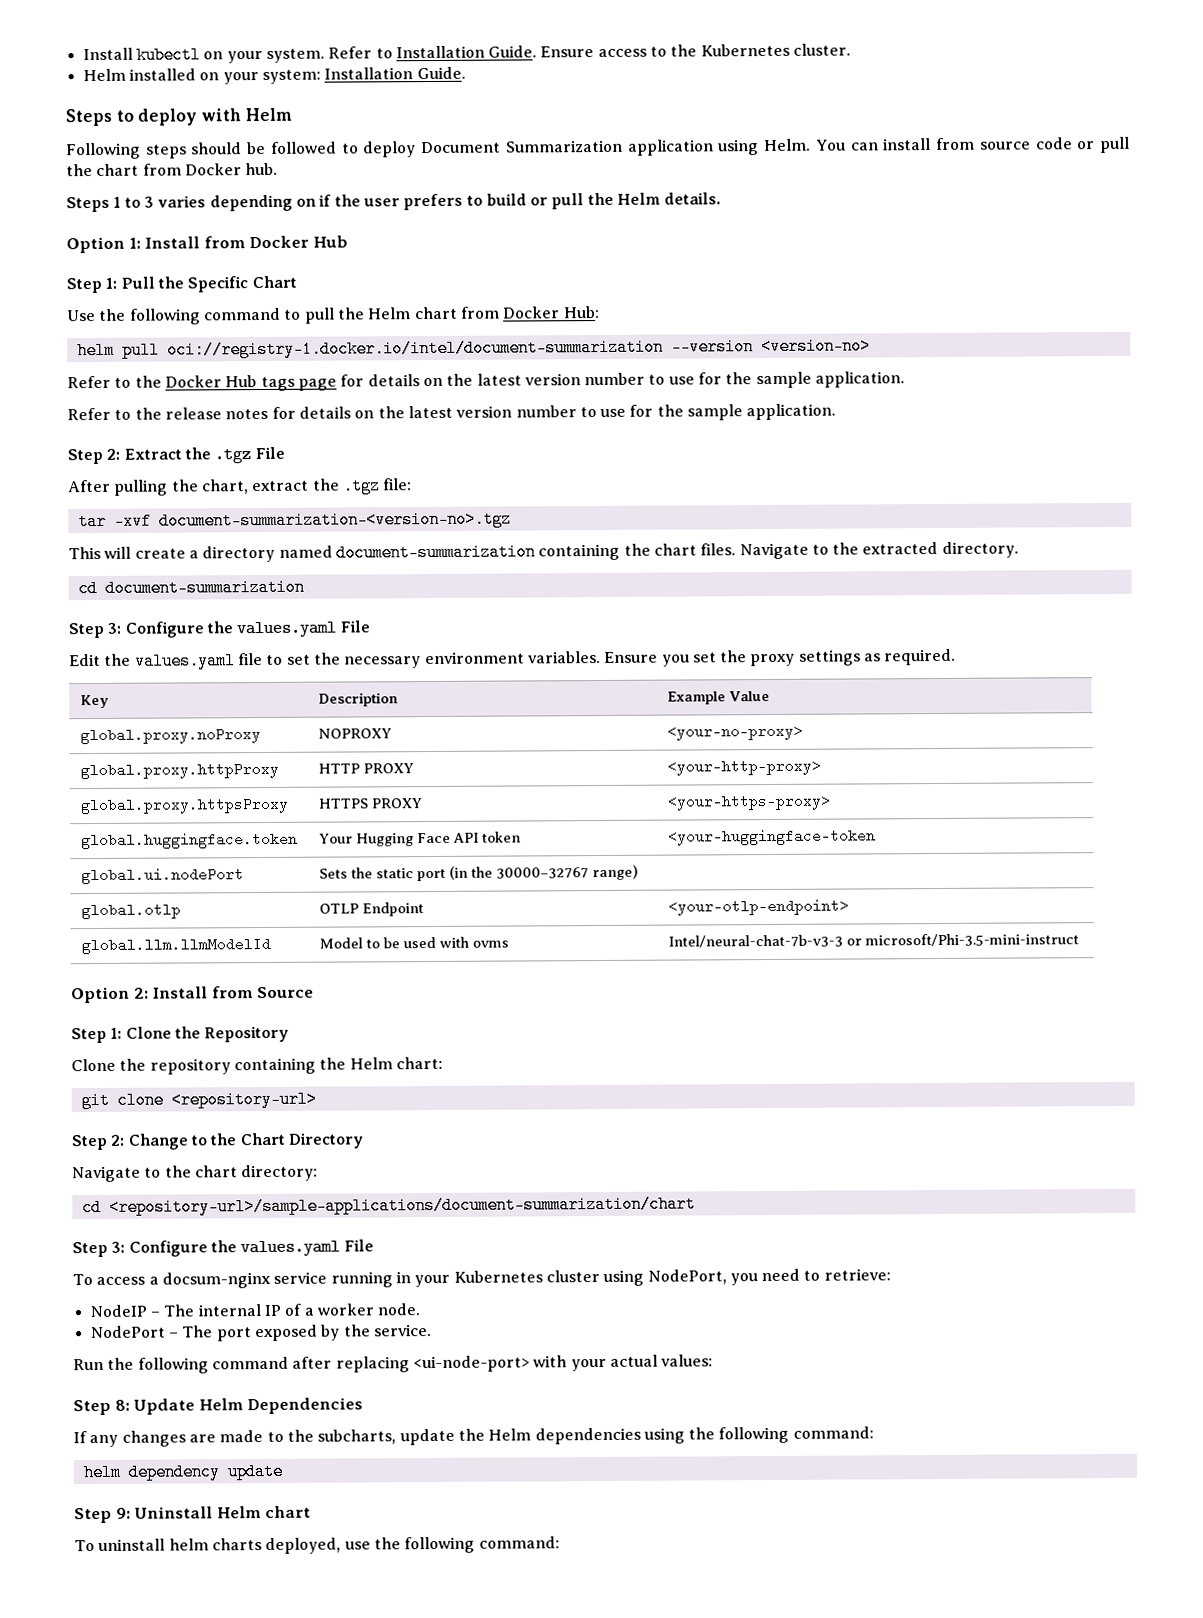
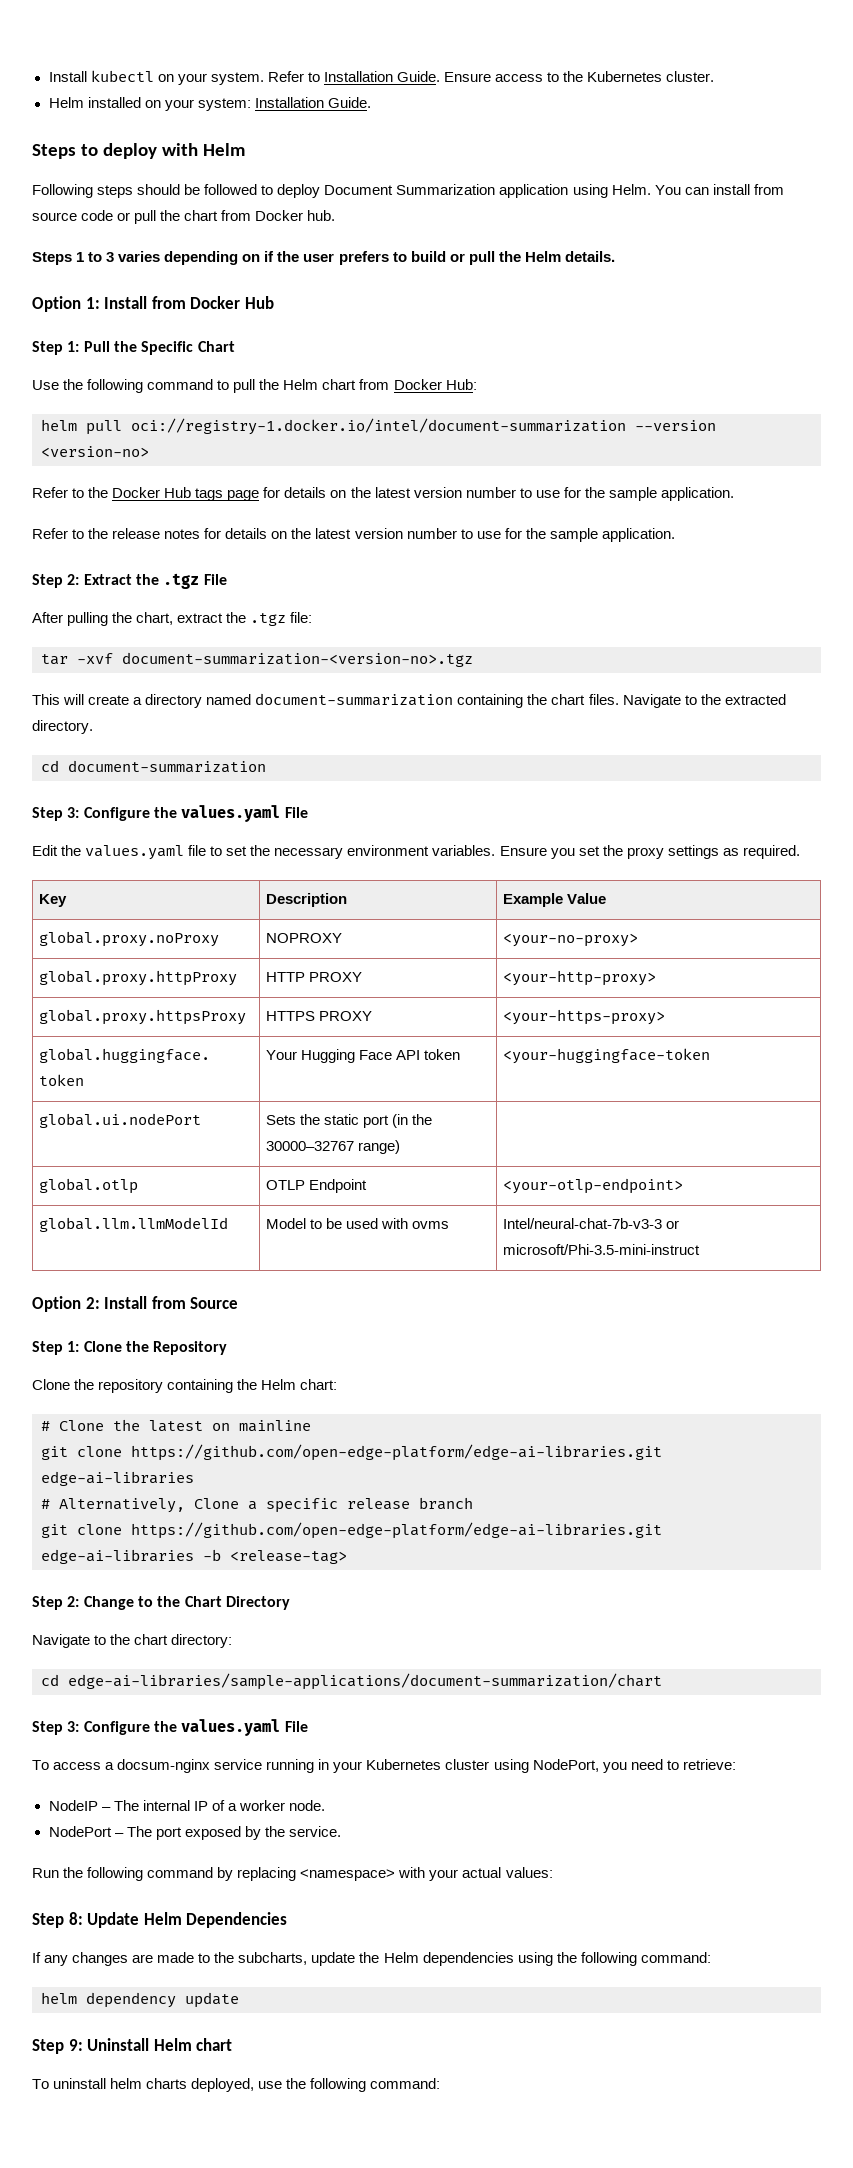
[80,1090,317,1110] git clone <repository-url> -> [41,1419,311,1432] [41,1444,662,1461] [41,1471,194,1486] [41,1497,473,1513] [41,1522,662,1539] [41,1549,347,1564] # Clone the latest on mainline // git clone https://github.com/open-edge-platform/edge-ai-libraries.git edge-ai-libraries // # Alternatively, Clone a specific release branch // git clone https://github.com/open-edge-platform/edge-ai-libraries.git edge-ai-libraries -b <release-tag>
[108,1195,696,1216] <repository-url>/sample-applications/document-summarization/chart -> [68,1673,662,1690] edge-ai-libraries/sample-applications/document-summarization/chart
[292,1355,530,1373] after replacing <ui-node-port> -> [217,1867,396,1881] by replacing <namespace>

